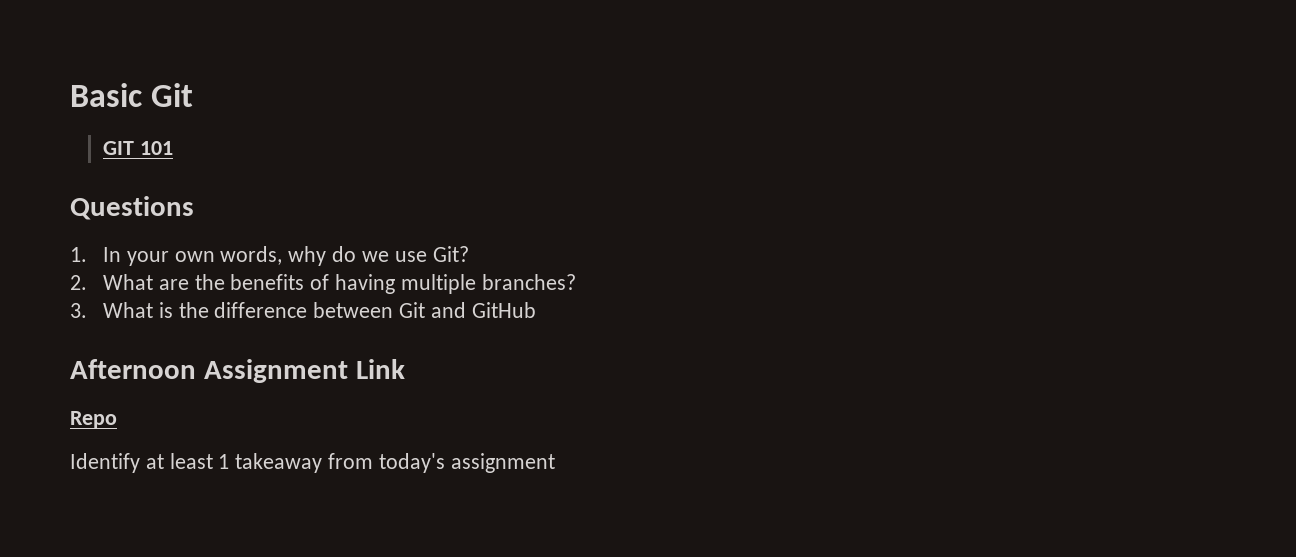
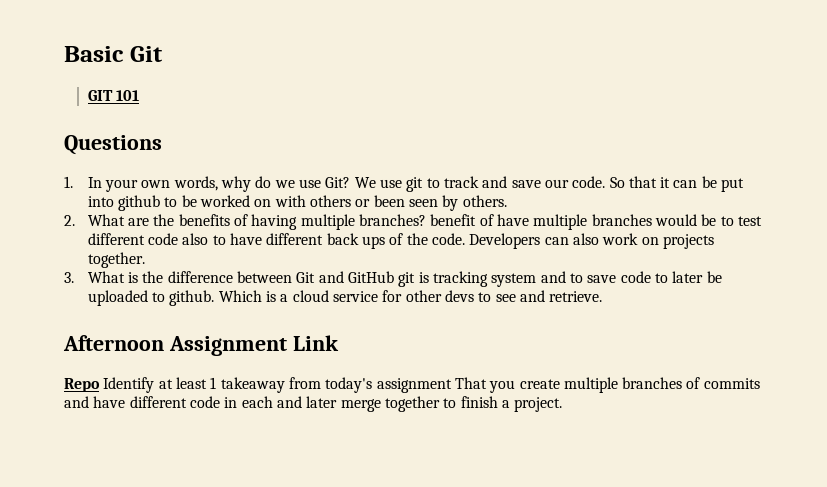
(469, 254) none -> [354,176,745,192] [87,195,507,211] We use git to track and save our code. So that it can be put into github to be worked on with others or been seen by others.
(576, 282) none -> [430,214,762,230] [87,233,714,249] [87,252,145,268] benefit of have multiple branches would be to test different code also to have different back ups of the code. Developers can also work on projects together.
(536, 310) none -> [398,271,722,287] [87,290,603,306] git is tracking system and to save code to later be uploaded to github. Which is a cloud service for other devs to see and retrieve.
(117, 419) // -> (100, 385) none
(555, 463) none -> [454,377,760,393] [64,396,563,412] That you create multiple branches of commits and have different code in each and later merge together to finish a project.

